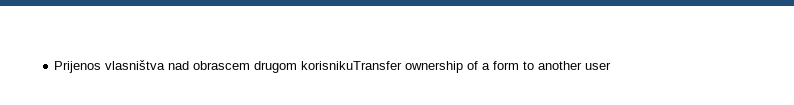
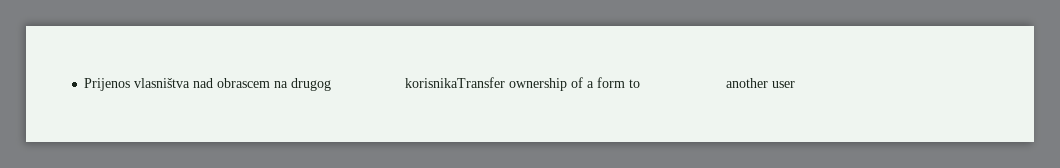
[254,61,403,73] drugom korisnikuTransfer -> [274,77,506,91] na drugog korisnikaTransfer

